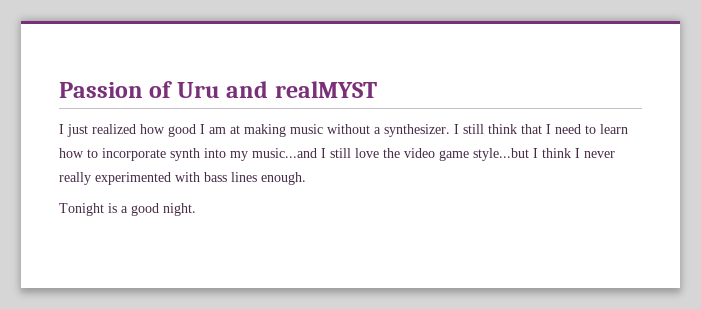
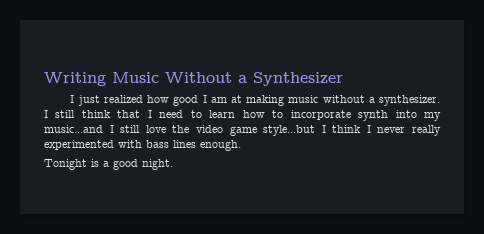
[59,81,377,98] Passion of Uru and realMYST -> [44,72,343,86] Writing Music Without a Synthesizer

